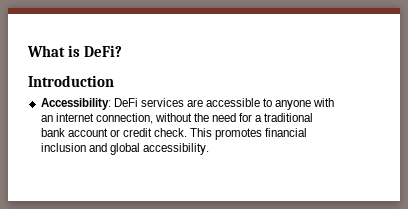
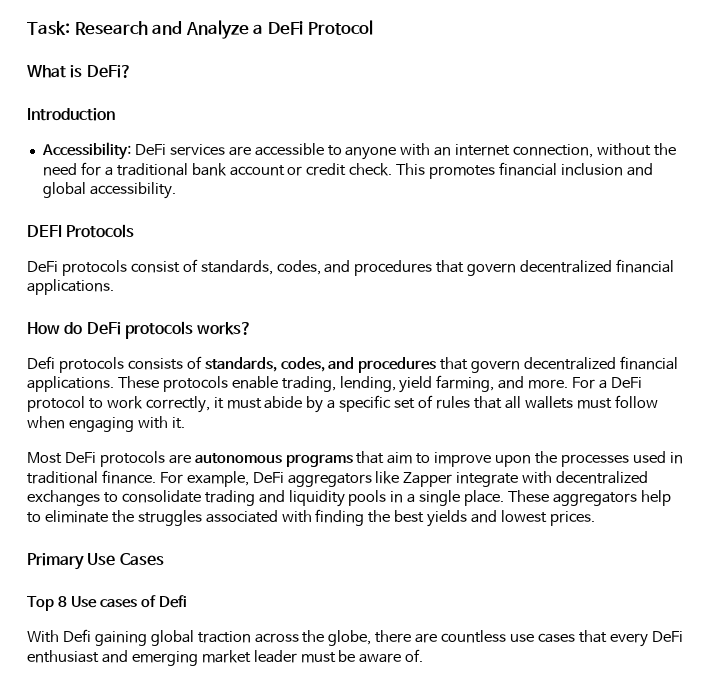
(27, 51) none -> [27,20,373,39] Task: Research and Analyze a DeFi Protocol //
(209, 149) none -> [27,224,135,238] [27,259,675,276] [27,279,114,295] [27,321,253,339] [27,356,679,373] [27,375,642,393] [27,395,658,413] [27,416,185,432] [27,451,683,467] [27,470,649,487] [27,490,671,507] [27,509,595,527] [27,553,164,570] [27,595,188,611] [27,629,683,647] [27,649,424,666] // DEFI Protocols // DeFi protocols consist of standards, codes, and procedures that govern decentralized financial applications. // How do DeFi protocols works? // Defi protocols consists of standards, codes, and procedures that govern decentralized financial applications. These protocols enable trading, lending, yield farming, and more. For a DeFi protocol to work correctly, it must abide by a specific set of rules that all wallets must follow when engaging with it. // Most DeFi protocols are autonomous programs that aim to improve upon the processes used in traditional finance. For example, DeFi aggregators like Zapper integrate with decentralized exchanges to consolidate trading and liquidity pools in a single place. These aggregators help to eliminate the struggles associated with finding the best yields and lowest prices. // Primary Use Cases // Top 8 Use cases of Defi // With Defi gaining global traction across the globe, there are countless use cases that every DeFi enthusiast and emerging market leader must be aware of.

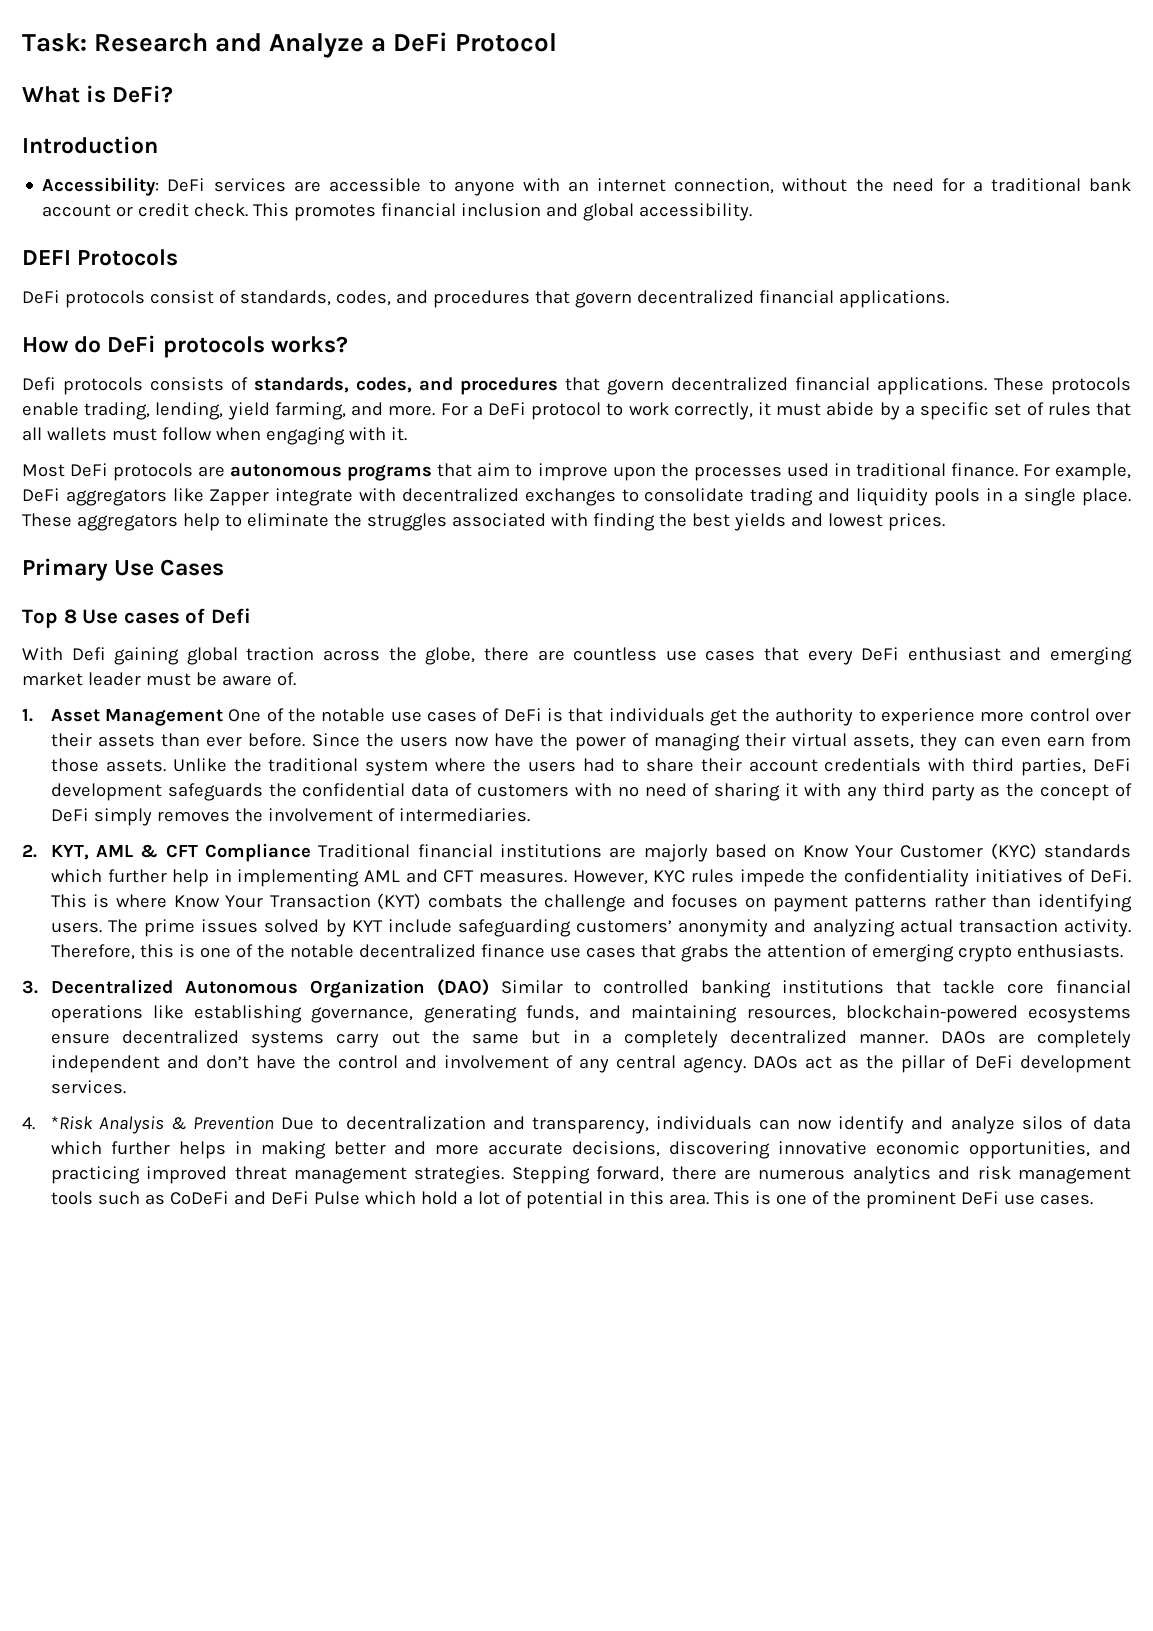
(424, 655) none -> [22,708,1132,726] [50,733,1132,751] [50,758,1131,776] [50,783,1132,801] [50,808,530,826] [22,843,1131,862] [50,869,1131,887] [50,893,1132,912] [50,919,1131,937] [50,944,1123,962] [22,979,1132,998] [50,1005,1131,1023] [50,1030,1132,1048] [50,1055,1132,1073] [50,1080,126,1094] [22,1116,1131,1134] [50,1141,1131,1159] [50,1166,1132,1184] [50,1191,1093,1209] // 1. Asset Management One of the notable use cases of DeFi is that individuals get the authority to experience more control over their assets than ever before. Since the users now have the power of managing their virtual assets, they can even earn from those assets. Unlike the traditional system where the users had to share their account credentials with third parties, DeFi development safeguards the confidential data of customers with no need of sharing it with any third party as the concept of DeFi simply removes the involvement of intermediaries. // 2. KYT, AML & CFT Compliance Traditional financial institutions are majorly based on Know Your Customer (KYC) standards which further help in implementing AML and CFT measures. However, KYC rules impede the confidentiality initiatives of DeFi. This is where Know Your Transaction (KYT) combats the challenge and focuses on payment patterns rather than identifying users. The prime issues solved by KYT include safeguarding customers’ anonymity and analyzing actual transaction activity. Therefore, this is one of the notable decentralized finance use cases that grabs the attention of emerging crypto enthusiasts. // 3. Decentralized Autonomous Organization (DAO) Similar to controlled banking institutions that tackle core financial operations like establishing governance, generating funds, and maintaining resources, blockchain-powered ecosystems ensure decentralized systems carry out the same but in a completely decentralized manner. DAOs are completely independent and don’t have the control and involvement of any central agency. DAOs act as the pillar of DeFi development services. // 4. *Risk Analysis & Prevention Due to decentralization and transparency, individuals can now identify and analyze silos of data which further helps in making better and more accurate decisions, discovering innovative economic opportunities, and practicing improved threat management strategies. Stepping forward, there are numerous analytics and risk management tools such as CoDeFi and DeFi Pulse which hold a lot of potential in this area. This is one of the prominent DeFi use cases.

